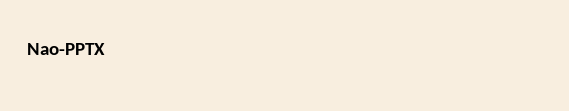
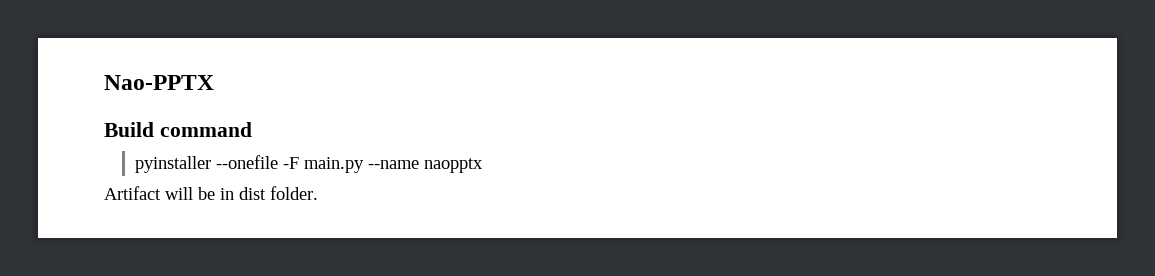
(105, 49) none -> [104,122,252,137] [134,155,483,173] [104,186,318,200] // Build command // pyinstaller --onefile -F main.py --name naopptx // Artifact will be in dist folder.

